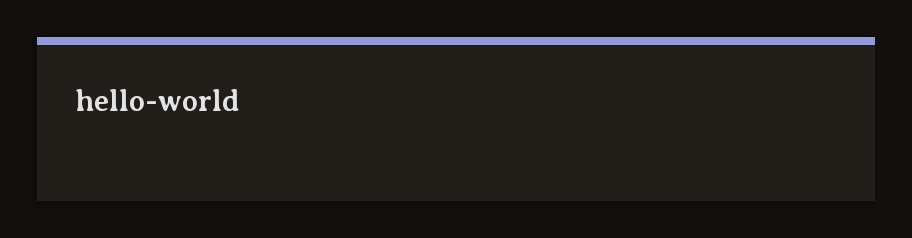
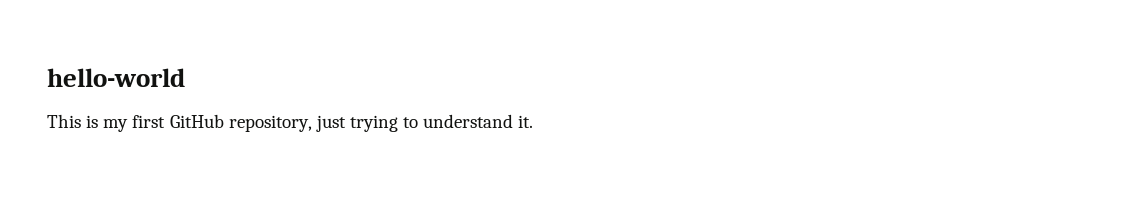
(240, 100) none -> [47,114,534,132] // This is my first GitHub repository, just trying to understand it.

